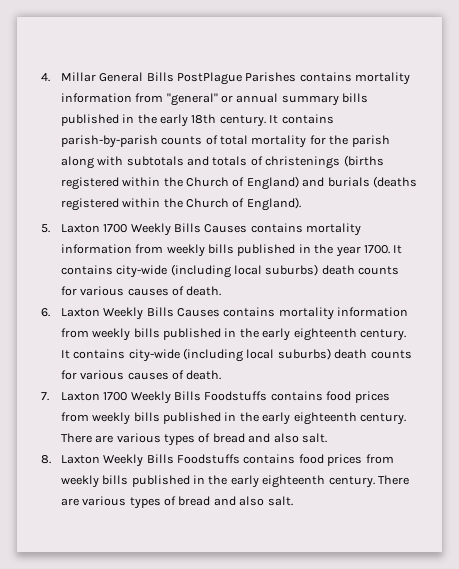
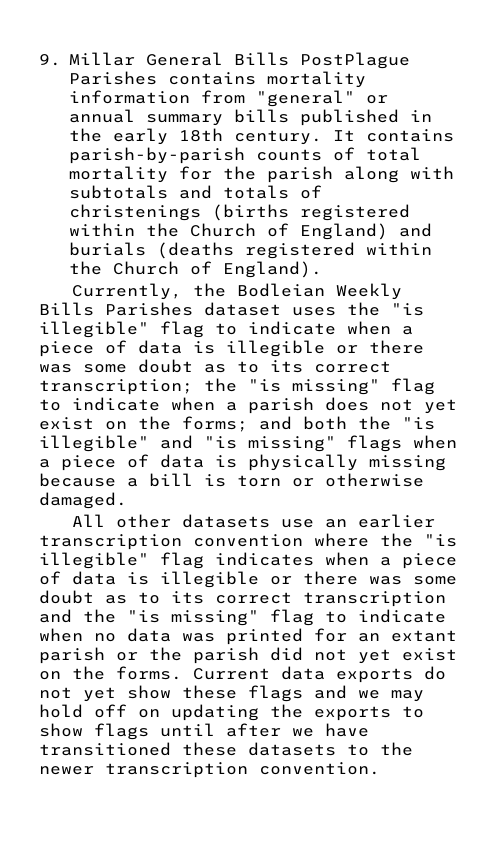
[41,73,50,82] 4. -> [39,54,61,66] 9.
[41,223,362,236] [60,244,403,257] [60,264,400,278] [60,286,222,296] [41,307,409,320] [60,328,406,341] [60,348,412,362] [60,370,222,380] [41,391,390,404] [60,412,406,425] [60,433,327,446] [41,454,394,467] [60,475,409,488] [60,496,293,509] 5. Laxton 1700 Weekly Bills Causes contains mortality information from weekly bills published in the year 1700. It contains city-wide (including local suburbs) death counts for various causes of death. // 6. Laxton Weekly Bills Causes contains mortality information from weekly bills published in the early eighteenth century. It contains city-wide (including local suburbs) death counts for various causes of death. // 7. Laxton 1700 Weekly Bills Foodstuffs contains food prices from weekly bills published in the early eighteenth century. There are various types of bread and also salt. // 8. Laxton Weekly Bills Foodstuffs contains food prices from weekly bills published in the early eighteenth century. There are various types of bread and also salt. -> [72,283,403,300] [39,302,424,316] [39,321,413,338] [39,340,424,357] [39,359,391,373] [39,378,435,395] [39,397,457,414] [39,416,435,432] [39,435,457,452] [39,454,446,471] [39,473,424,487] [39,492,127,509] [72,514,436,528] [39,533,457,550] [39,552,457,569] [39,571,457,588] [39,590,446,607] [39,609,446,626] [39,628,457,645] [39,647,457,664] [39,666,446,683] [39,685,424,702] [39,704,424,721] [39,723,369,740] [39,742,413,756] [39,762,380,778] Currently, the Bodleian Weekly Bills Parishes dataset uses the "is illegible" flag to indicate when a piece of data is illegible or there was some doubt as to its correct transcription; the "is missing" flag to indicate when a parish does not yet exist on the forms; and both the "is illegible" and "is missing" flags when a piece of data is physically missing because a bill is torn or otherwise damaged. // All other datasets use an earlier transcription convention where the "is illegible" flag indicates when a piece of data is illegible or there was some doubt as to its correct transcription and the "is missing" flag to indicate when no data was printed for an extant parish or the parish did not yet exist on the forms. Current data exports do not yet show these flags and we may hold off on updating the exports to show flags until after we have transitioned these datasets to the newer transcription convention.

